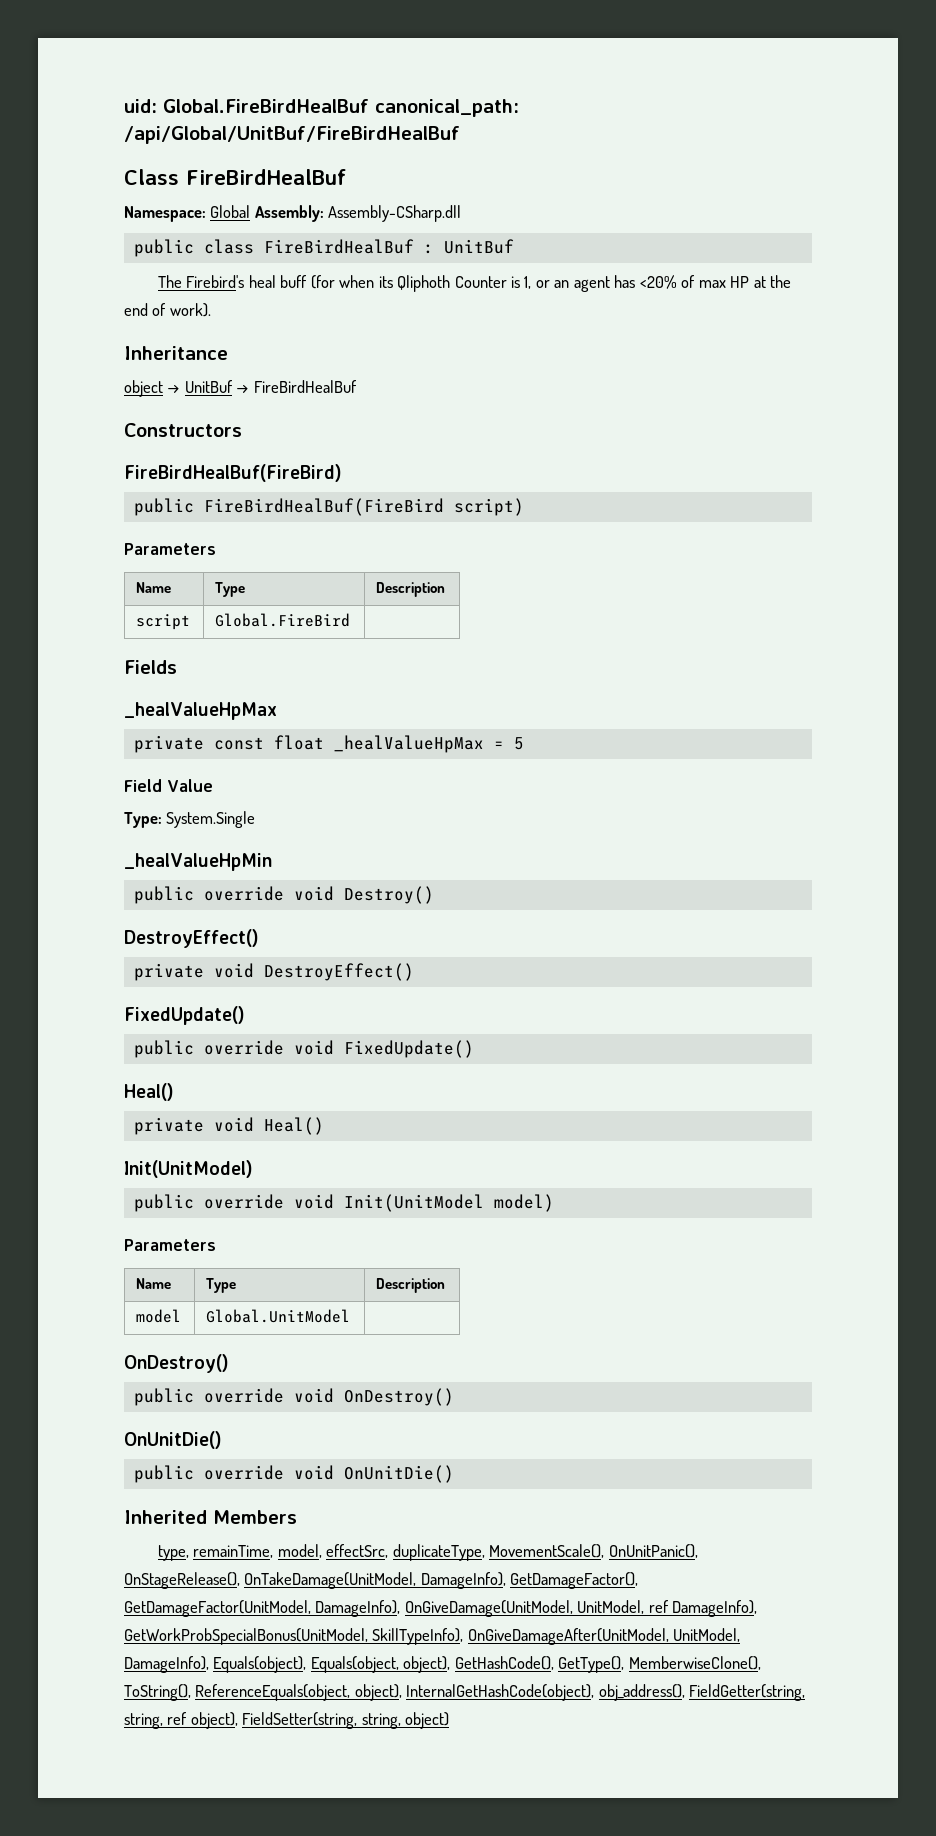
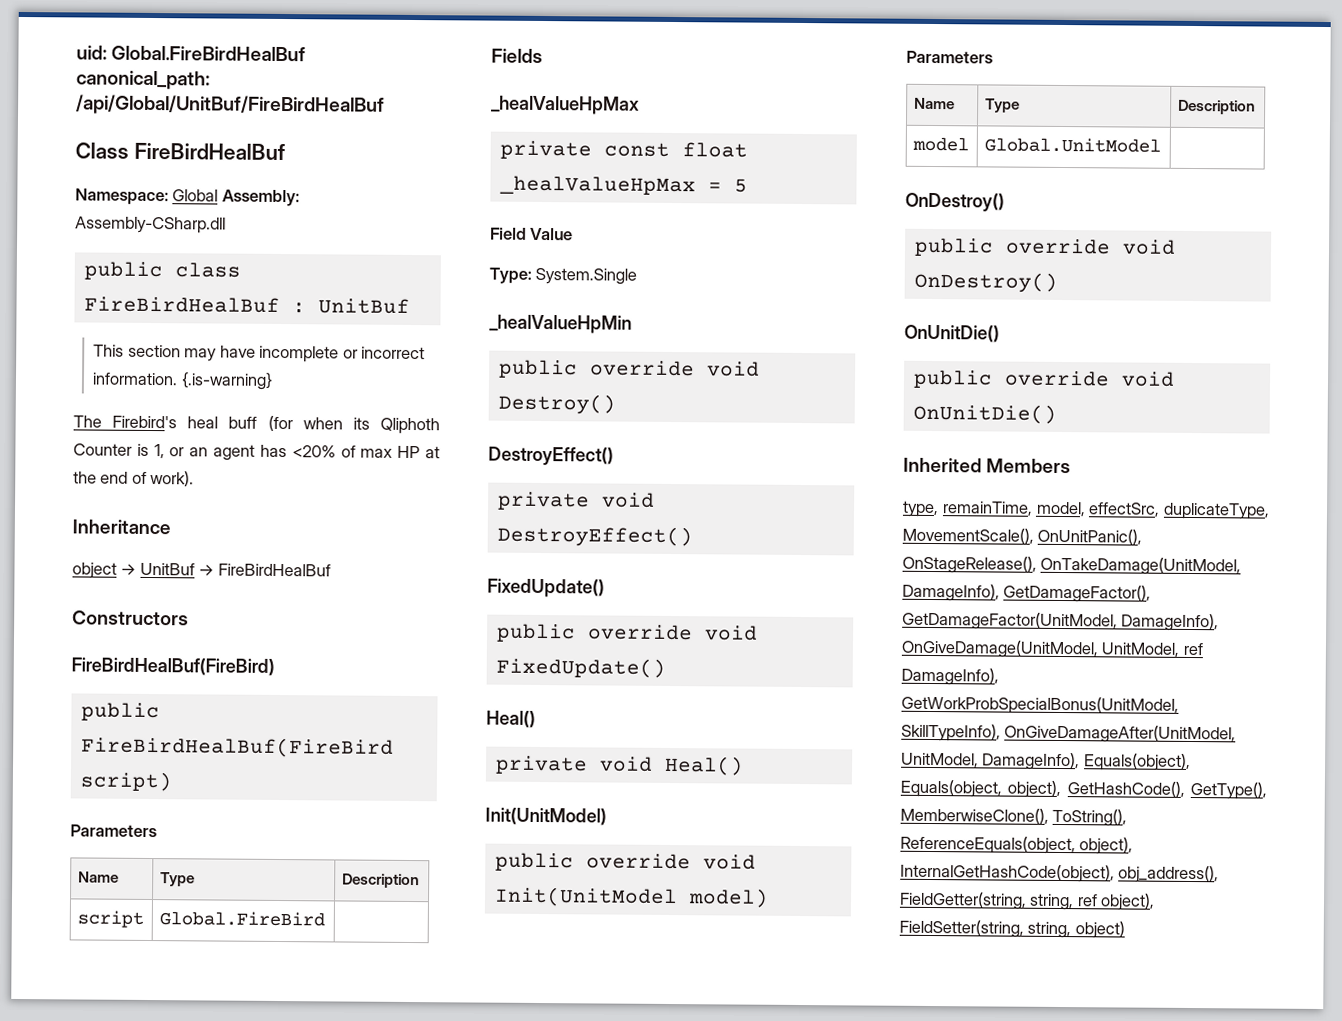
(514, 246) none -> [93,344,426,363] [92,372,273,390] // This section may have incomplete or incorrect information. {.is-warning}

